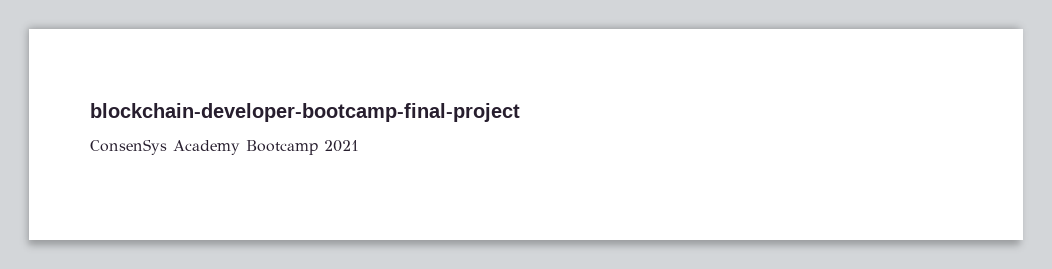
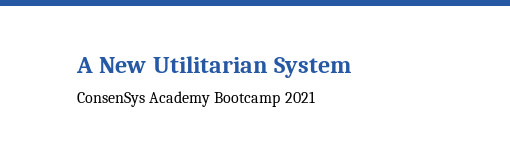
[90,103,520,122] blockchain-developer-bootcamp-final-project -> [76,56,352,78] A New Utilitarian System

